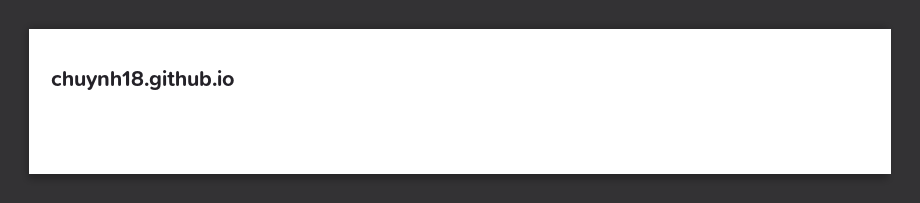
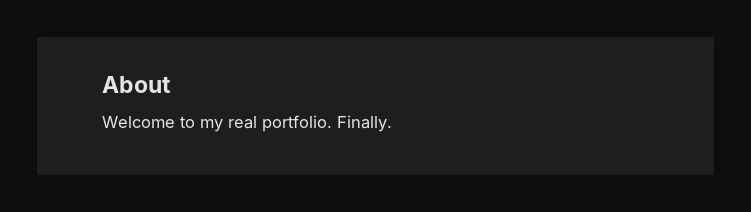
[51,70,235,90] chuynh18.github.io -> [102,76,171,93] [102,115,392,132] About // Welcome to my real portfolio. Finally.

